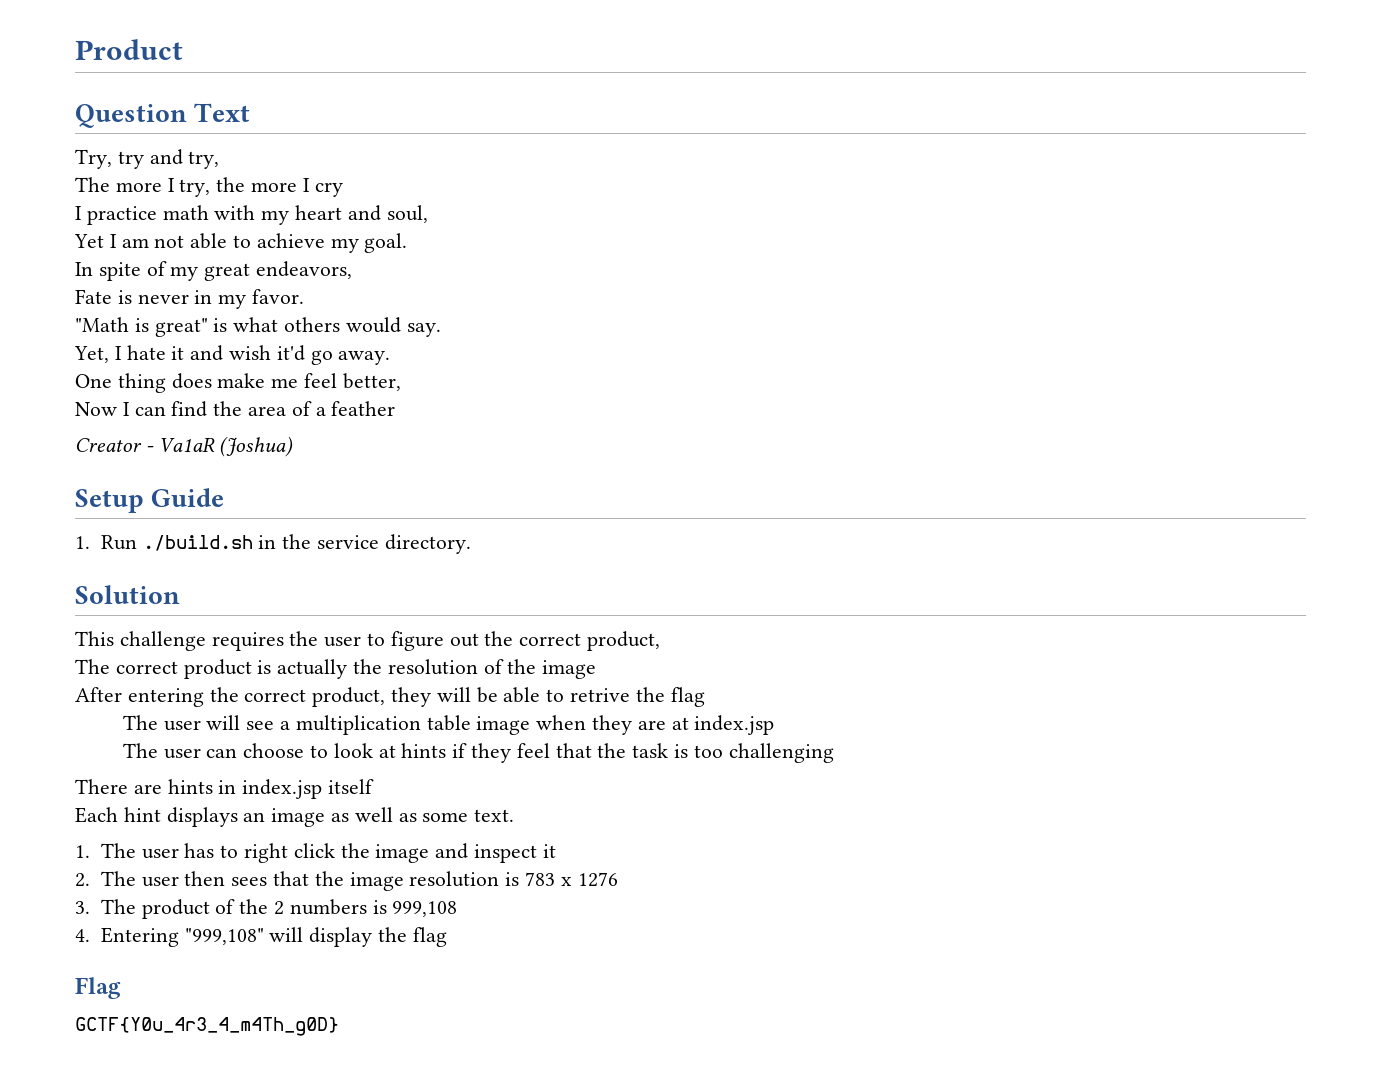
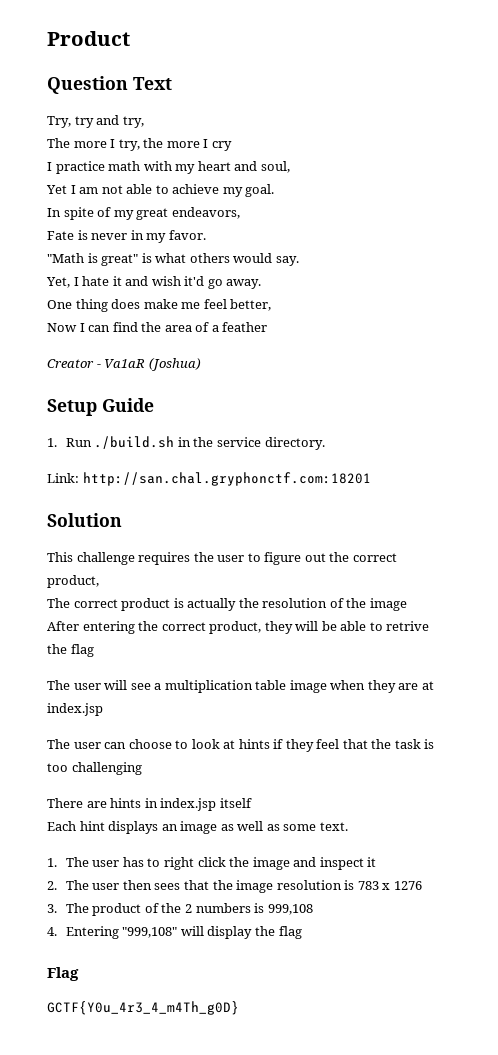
(471, 544) none -> [47,472,371,486] // Link: http://san.chal.gryphonctf.com:18201

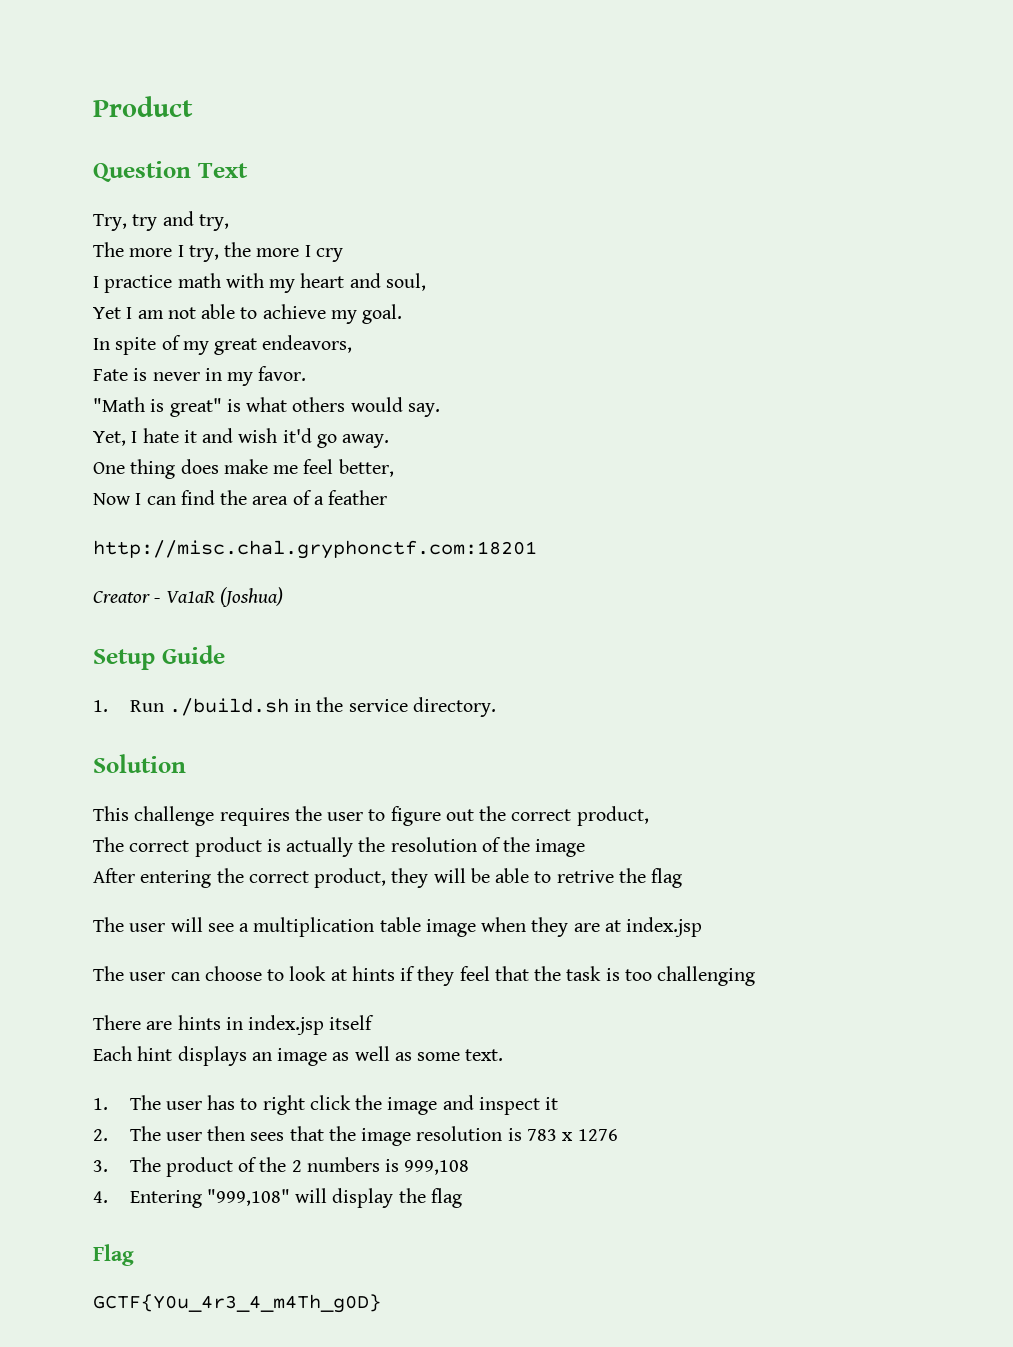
(268, 327) none -> [93,540,537,559] // http://misc.chal.gryphonctf.com:18201
[47,472,371,486] // Link: http://san.chal.gryphonctf.com:18201 -> (496, 707) none

